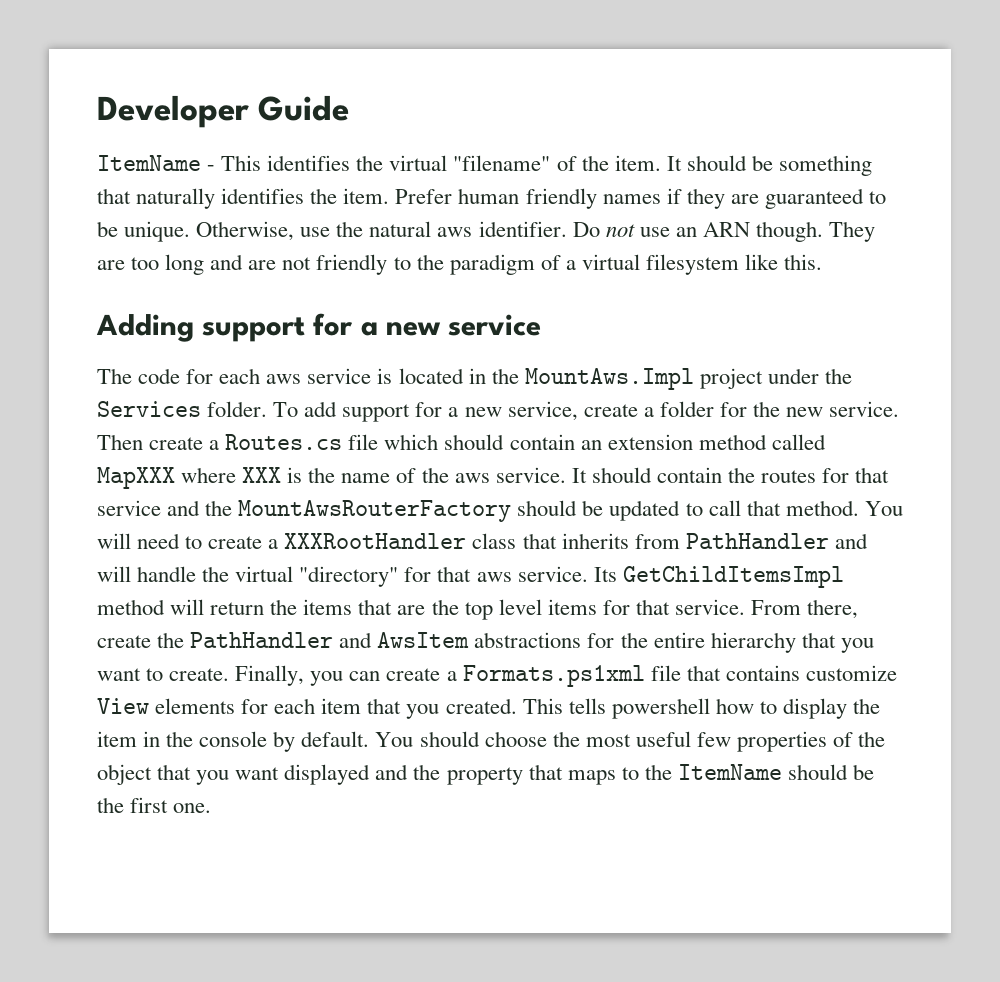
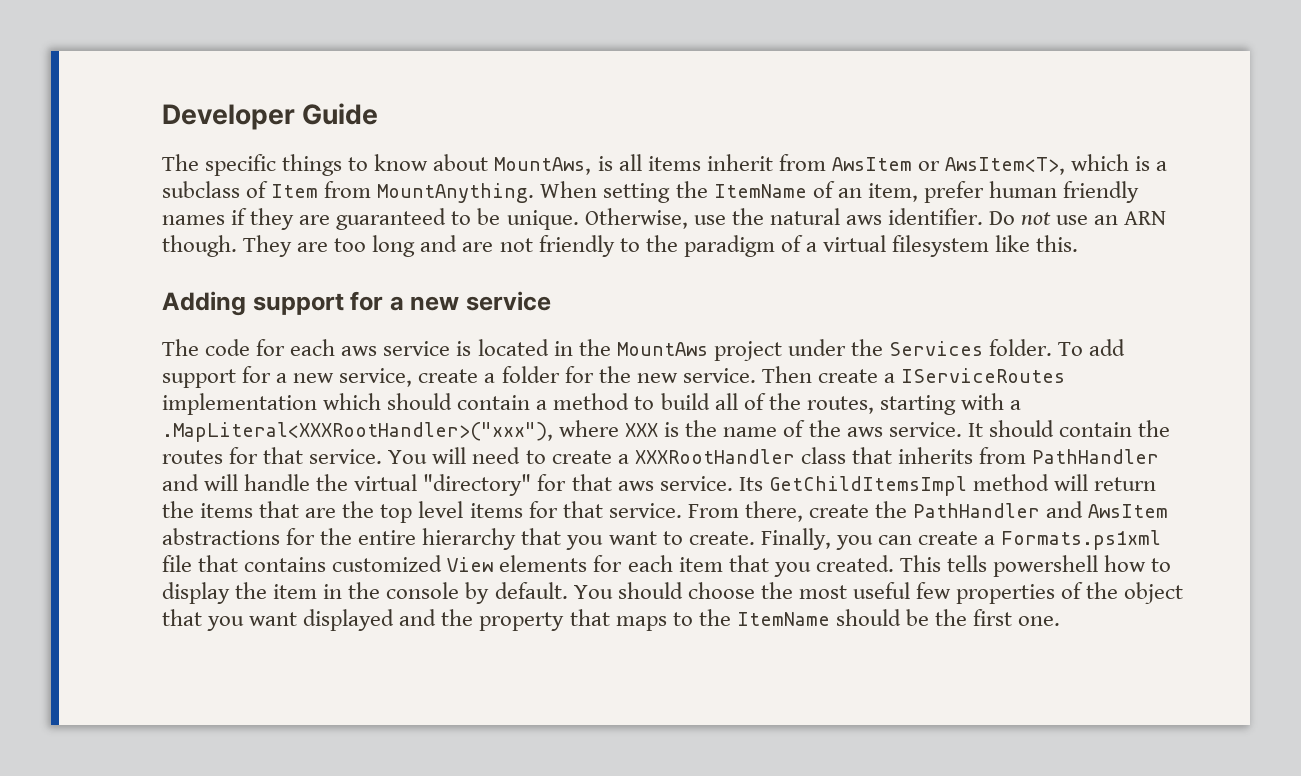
[97,155,872,176] [97,188,453,209] ItemName - This identifies the virtual "filename" of the item. It should be something that naturally identifies the item. Prefer -> [162,154,1168,176] [162,181,984,203] The specific things to know about MountAws, is all items inherit from AwsItem or AwsItem<T>, which is a subclass of Item from MountAnything. When setting the ItemName of an item, prefer
[524,368,694,390] MountAws.Impl -> [616,342,708,356] MountAws
[225,434,379,450] Routes.cs file -> [901,368,1066,383] [162,393,317,415] IServiceRoutes implementation
[580,434,826,450] [97,467,175,489] an extension method called MapXXX -> [536,393,1022,415] [162,422,553,442] a method to build all of the routes, starting with a .MapLiteral<XXXRootHandler>("xxx"),
[97,500,859,522] service and the MountAwsRouterFactory should be updated to call that method. -> [309,449,383,464] service.
[805,665,897,681] customize -> [332,555,443,572] customized

